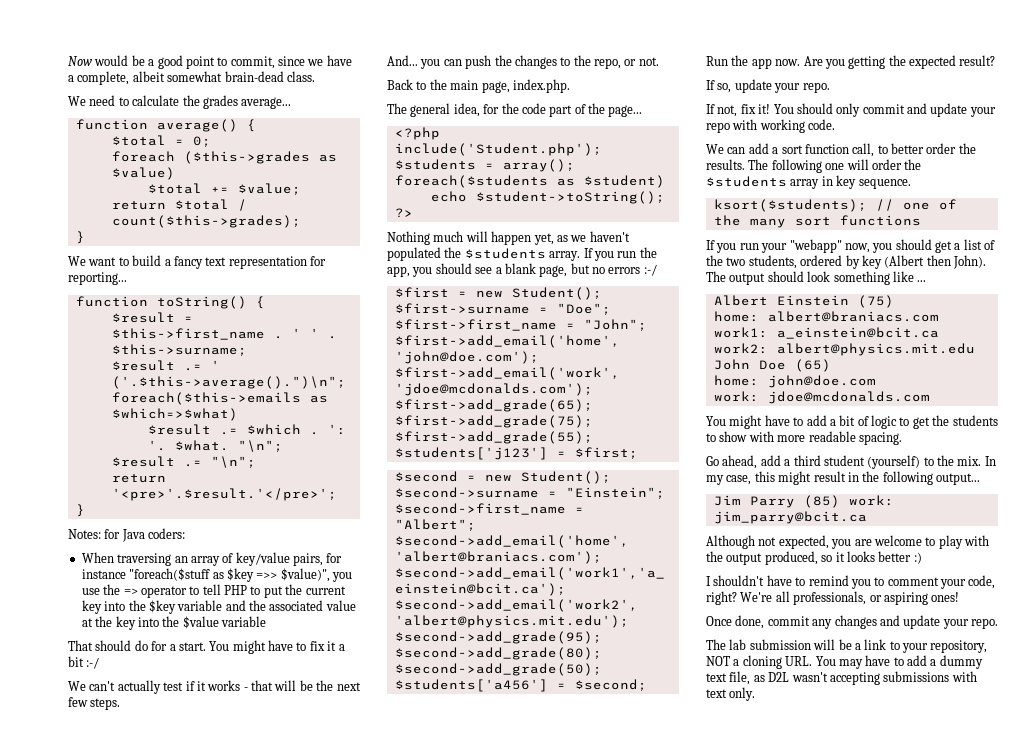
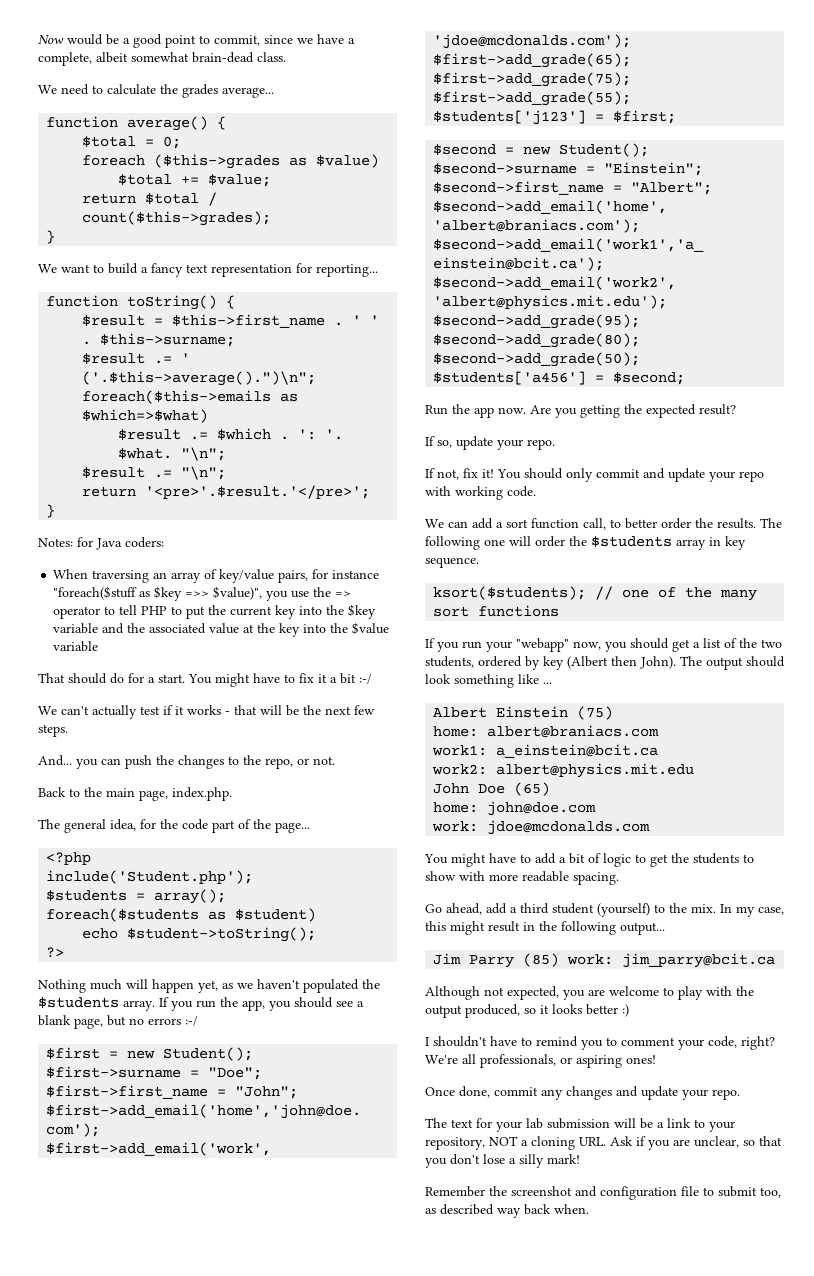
(726, 644) none -> [451,1118,522,1132] text for your
[815,655,983,669] [706,671,977,685] [706,687,756,701] You may have to add a dummy text file, as D2L wasn't accepting submissions with text only. -> [610,1136,782,1150] [425,1154,580,1168] [425,1186,781,1200] [425,1204,589,1218] Ask if you are unclear, so that you don't lose a silly mark! // Remember the screenshot and configuration file to submit too, as described way back when.

